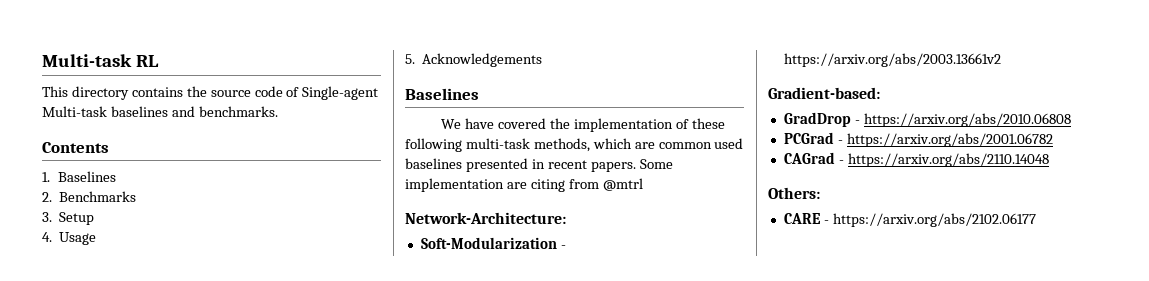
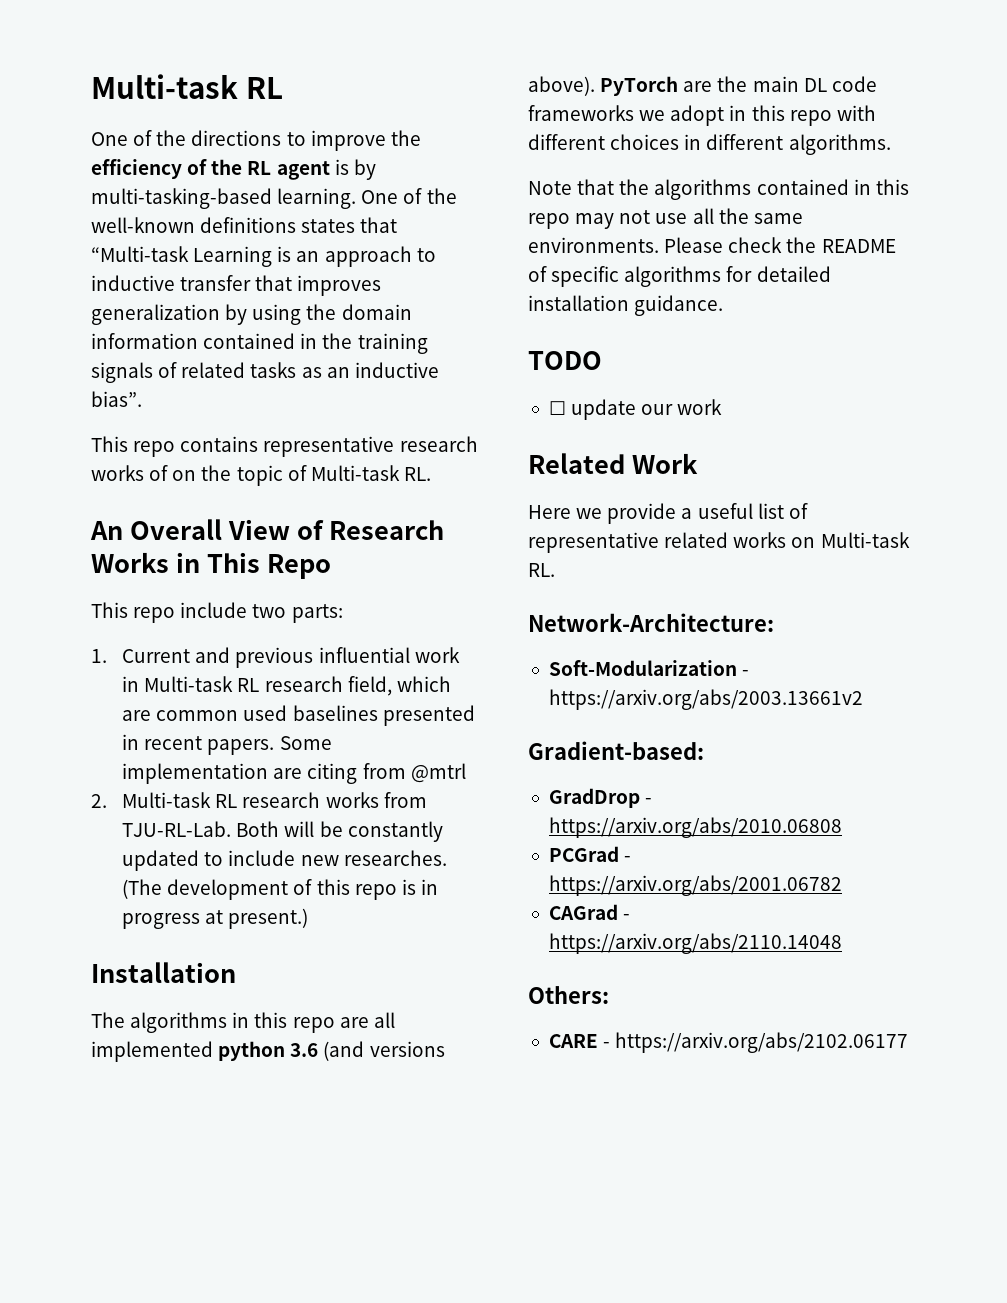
[42,86,379,100] [42,106,278,117] [42,142,109,153] [42,171,117,182] [42,191,137,202] [42,212,95,225] [42,232,97,245] [405,53,543,67] [405,88,479,100] [441,118,725,132] [405,138,590,152] This directory contains the source code of Single-agent Multi-task baselines and benchmarks. // Contents // 1. Baselines // 2. Benchmarks // 3. Setup // 4. Usage // 5. Acknowledgements // Baselines // We have covered the implementation of these following multi-task methods, -> [91,130,421,151] [91,159,376,180] [91,188,457,209] [91,217,398,233] [91,246,436,267] [91,275,382,296] [91,304,412,325] [91,333,428,354] [91,362,439,383] [91,391,142,407] [91,436,478,457] [91,465,431,486] [90,519,444,540] [91,552,331,579] [91,602,343,623] [91,647,460,668] [122,676,392,696] One of the directions to improve the efficiency of the RL agent is by multi-tasking-based learning. One of the well-known definitions states that “Multi-task Learning is an approach to inductive transfer that improves generalization by using the domain information contained in the training signals of related tasks as an inductive bias”. // This repo contains representative research works of on the topic of Multi-task RL. // An Overall View of Research Works in This Repo // This repo include two parts: // 1. Current and previous influential work in Multi-task RL research field,
(643, 184) none -> [91,792,427,808] [122,821,443,842] [122,850,447,871] [122,879,438,900] [122,908,309,929] [91,962,236,983] [91,1012,395,1033] [91,1041,445,1062] [528,76,877,96] [528,105,876,126] [528,134,891,155] [528,179,909,200] [528,208,803,229] [528,237,896,253] [528,266,831,287] [528,295,724,316] [528,351,602,370] [548,399,723,420] [528,453,698,474] [528,503,808,524] [528,532,910,553] [528,563,555,577] // 2. Multi-task RL research works from TJU-RL-Lab. Both will be constantly updated to include new researches. (The development of this repo is in progress at present.) // Installation // The algorithms in this repo are all implemented python 3.6 (and versions above). PyTorch are the main DL code frameworks we adopt in this repo with different choices in different algorithms. // Note that the algorithms contained in this repo may not use all the same environments. Please check the README of specific algorithms for detailed installation guidance. // TODO // ☐ update our work // Related Work // Here we provide a useful list of representative related works on Multi-task RL.

